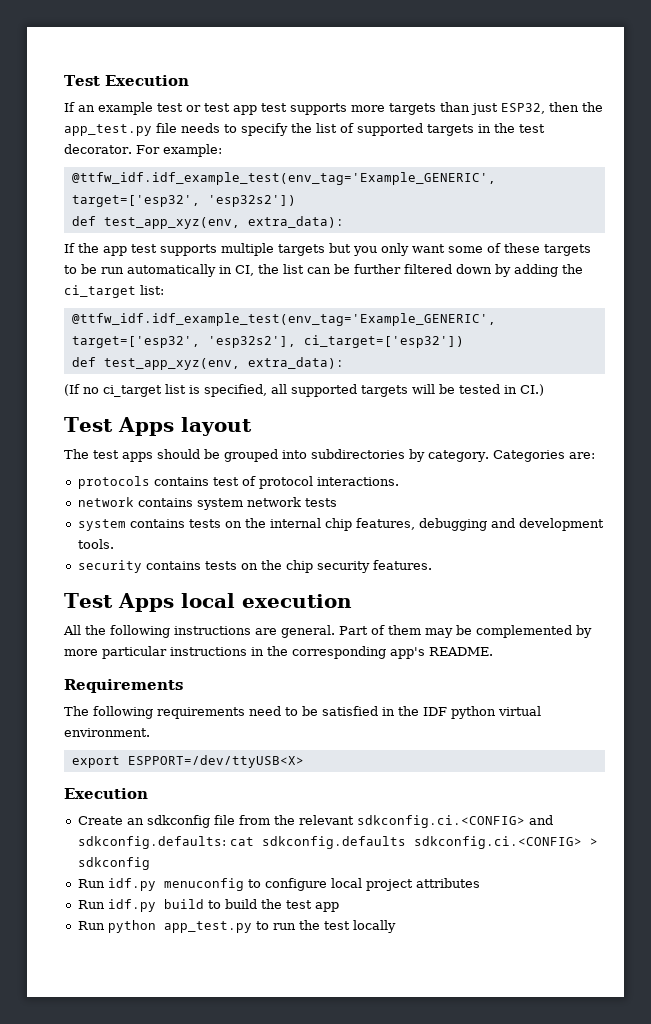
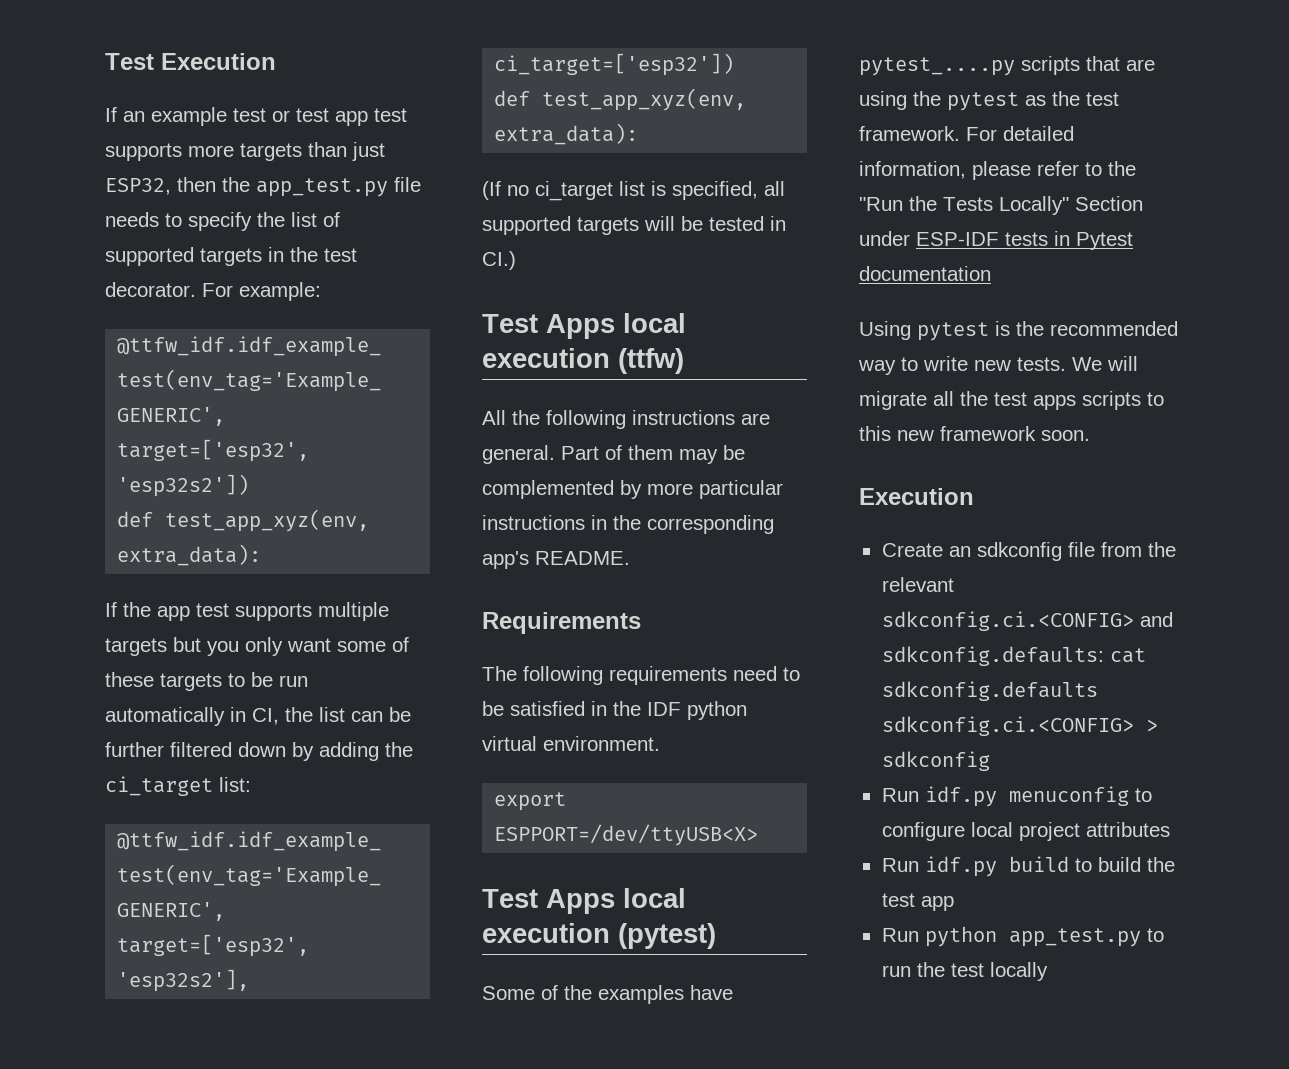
[64,417,252,436] [64,449,595,462] [77,476,399,489] [77,497,337,510] [77,518,604,531] [77,539,114,549] [77,560,432,573] [64,593,352,612] // Test Apps layout // The test apps should be grouped into subdirectories by category. Categories are: // protocols contains test of protocol interactions. // network contains system network tests // system contains tests on the internal chip features, debugging and development tools. // security contains tests on the chip security features. // Test Apps local execution -> [482,313,686,339] [482,348,684,374] // Test Apps local execution (ttfw)
(304, 761) none -> [482,888,686,914] [482,923,716,949] [482,985,733,1004] [859,56,1155,76] [859,91,1119,111] [859,126,1074,141] [859,161,1136,180] [859,196,1143,215] [859,231,1133,250] [859,266,991,281] [859,321,1178,341] [858,356,1138,375] [859,391,1164,410] [859,426,1090,441] // Test Apps local execution (pytest) // Some of the examples have pytest_....py scripts that are using the pytest as the test framework. For detailed information, please refer to the "Run the Tests Locally" Section under ESP-IDF tests in Pytest documentation // Using pytest is the recommended way to write new tests. We will migrate all the test apps scripts to this new framework soon.

